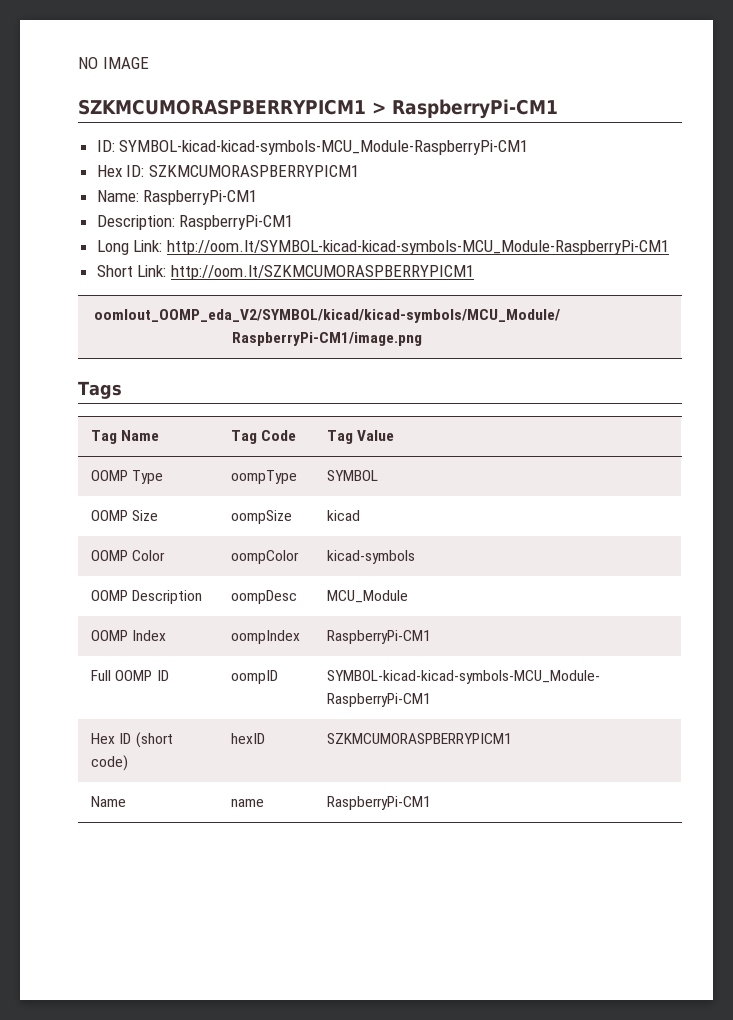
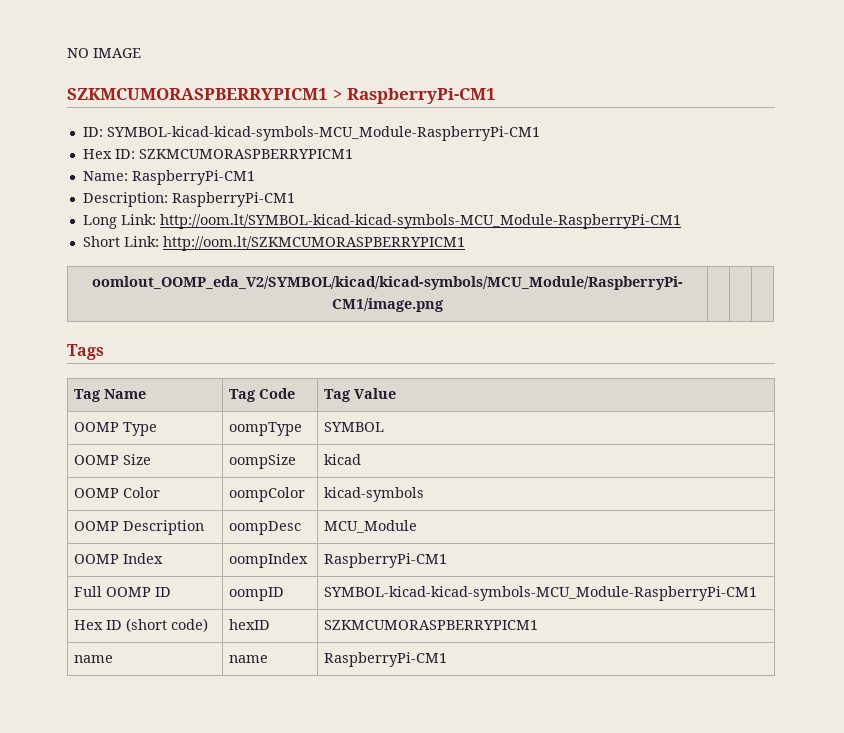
[91,796,127,807] Name -> [74,655,114,663] name

